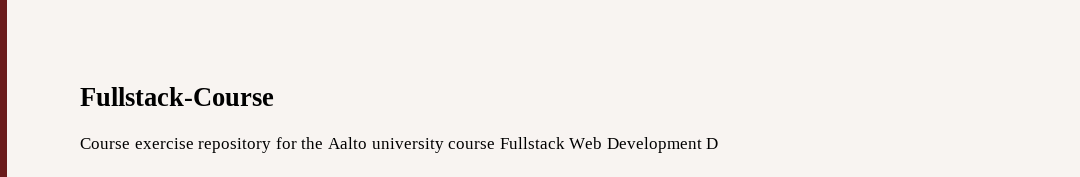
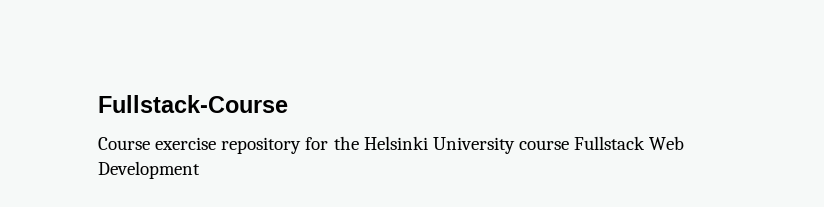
[327,137,444,153] Aalto university -> [363,136,515,154] Helsinki University
[706,138,719,149] D -> (200, 170) none

